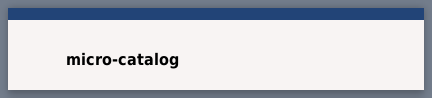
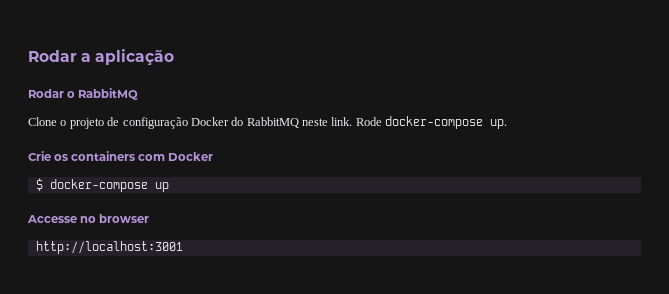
[66,52,179,69] micro-catalog -> [28,49,175,66] [28,88,139,100] [28,116,508,129] [28,151,214,161] [35,178,169,192] [27,214,150,223] [35,241,183,254] Rodar a aplicação // Rodar o RabbitMQ // Clone o projeto de configuração Docker do RabbitMQ neste link. Rode docker-compose up. // Crie os containers com Docker // $ docker-compose up // Accesse no browser // http://localhost:3001

